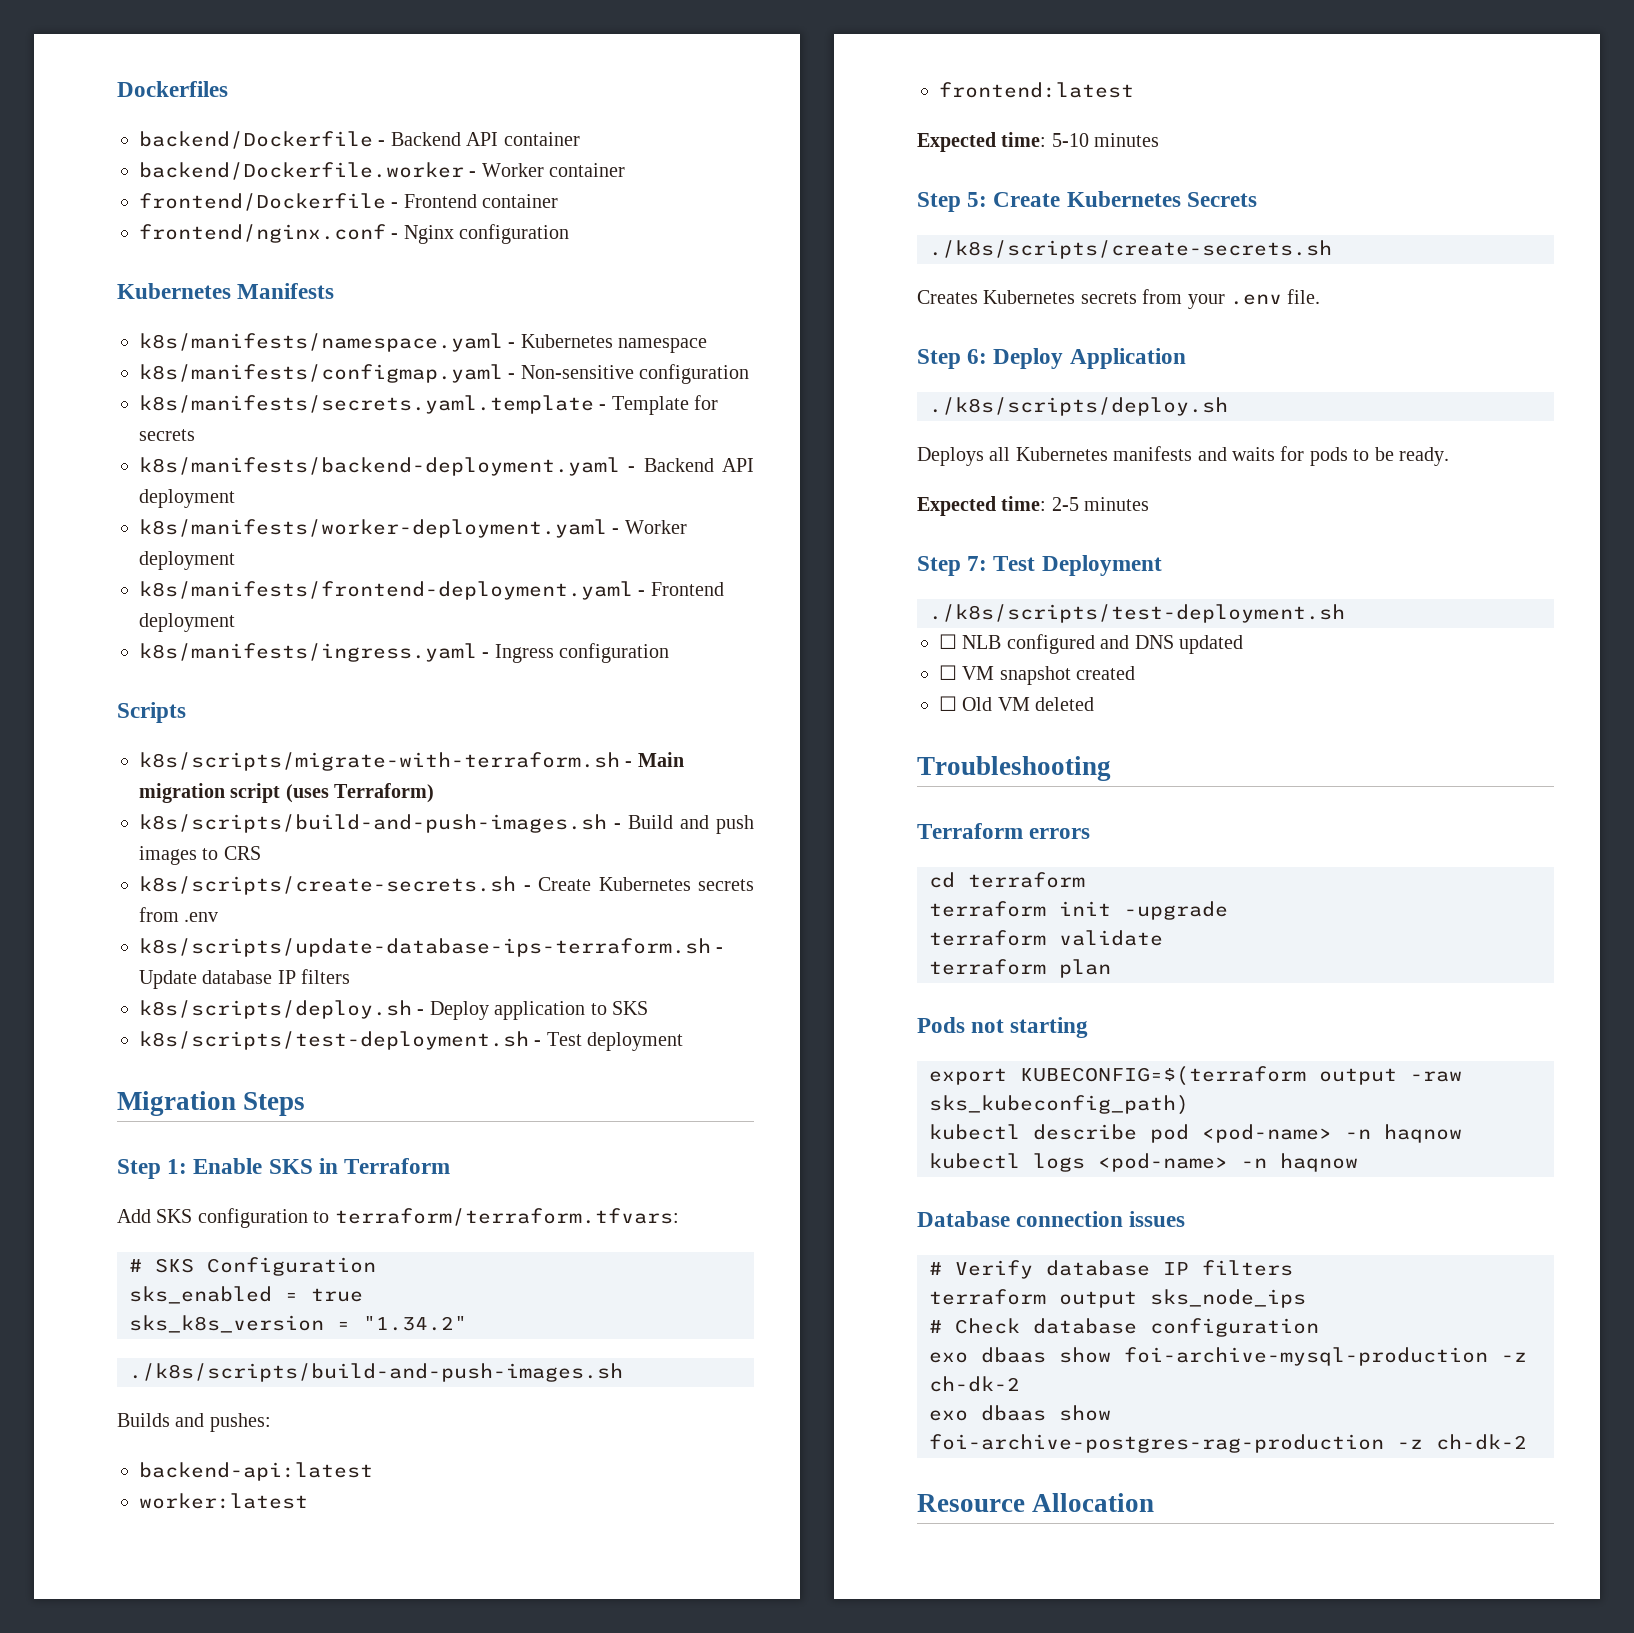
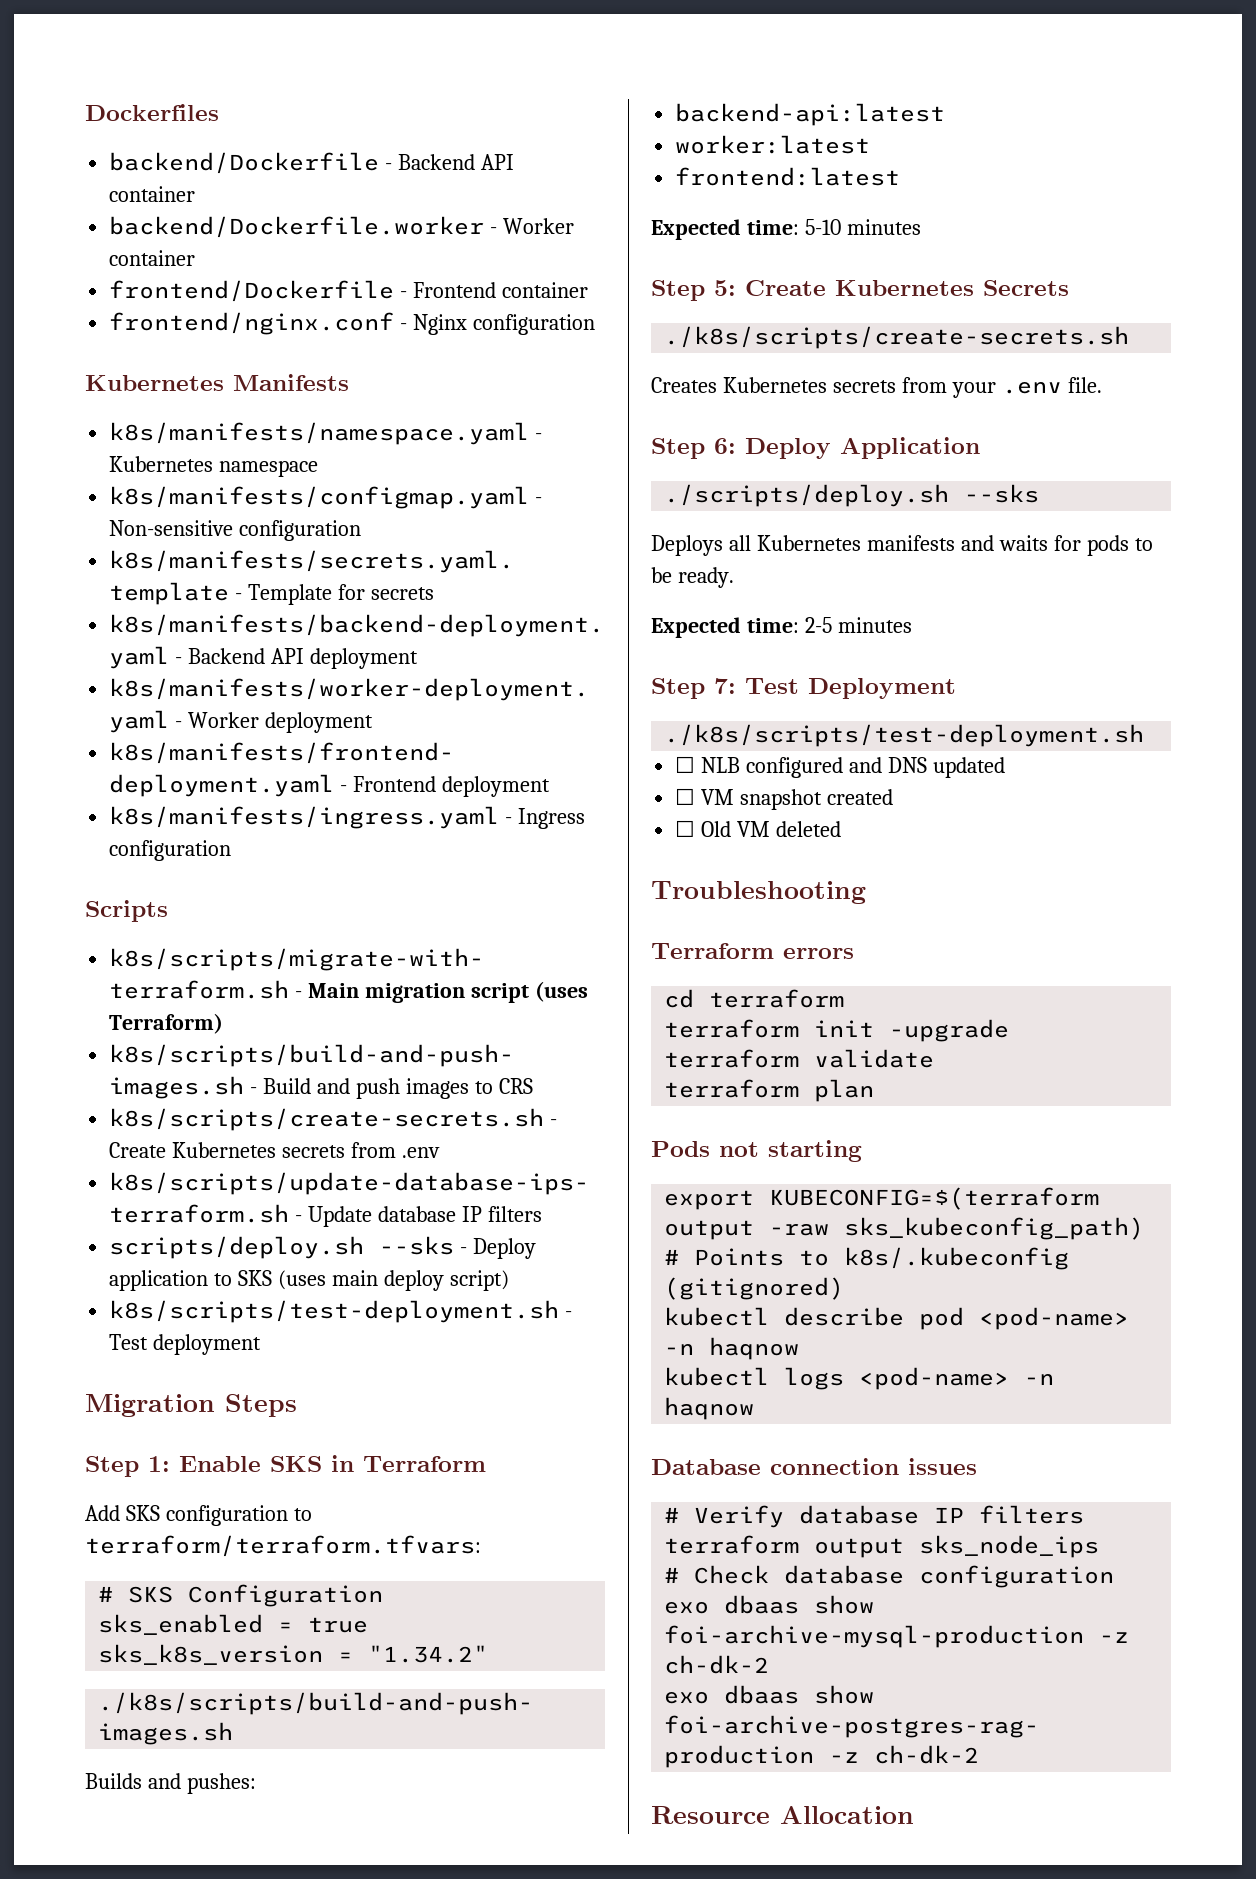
[139,1000,412,1019] k8s/scripts/deploy.sh -> [109,1236,455,1259] scripts/deploy.sh --sks
(648, 1008) none -> [278,1270,509,1291] (uses main deploy script)
[929,397,1228,416] ./k8s/scripts/deploy.sh -> [664,484,1040,507] ./scripts/deploy.sh --sks
(1189, 1105) none -> [664,1247,1070,1270] [664,1277,845,1300] # Points to k8s/.kubeconfig (gitignored)

